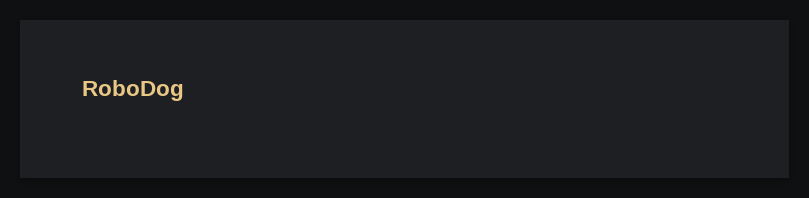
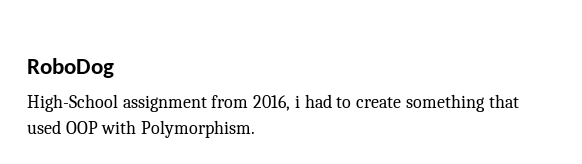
(184, 90) none -> [27,94,519,112] [27,120,256,138] // High-School assignment from 2016, i had to create something that used OOP with Polymorphism.

